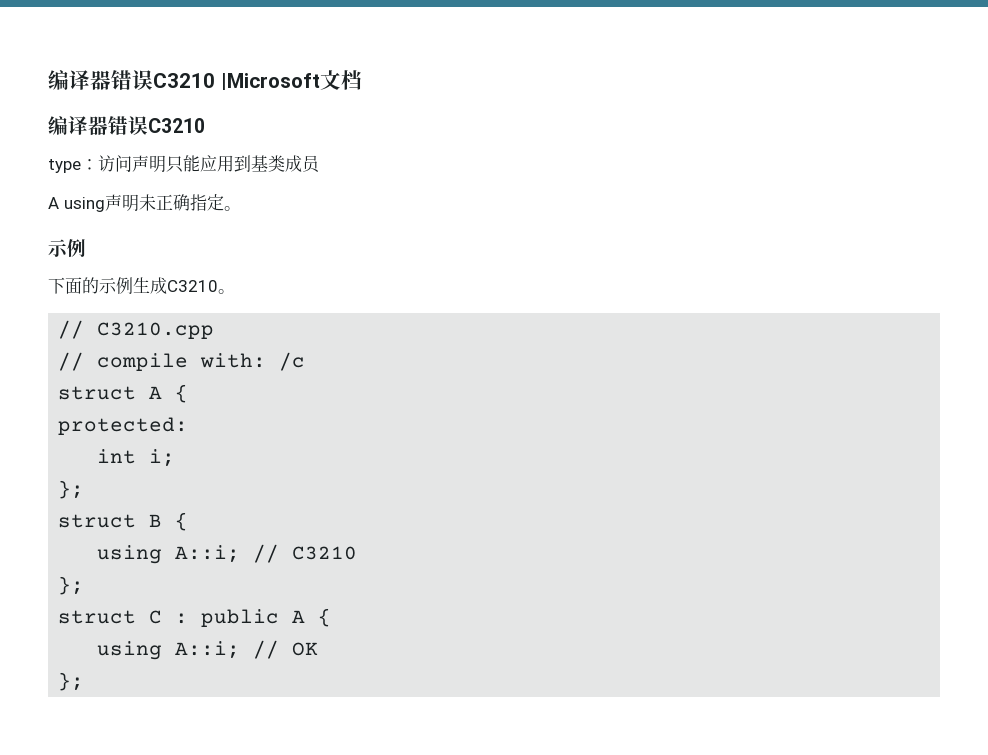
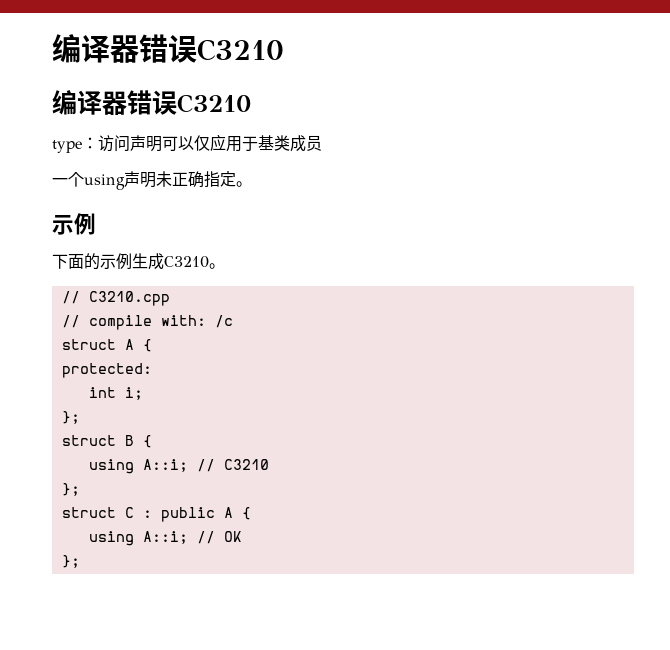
[48,70,362,90] 编译器错误C3210 |Microsoft文档 -> [52,34,284,63] 编译器错误C3210
[166,155,251,173] 只能应用到 -> [162,134,258,152] 可以仅应用于
[48,197,59,209] A -> [52,172,84,187] 一个

